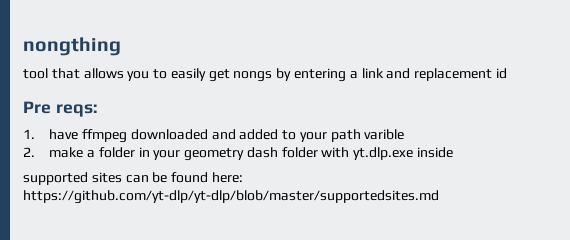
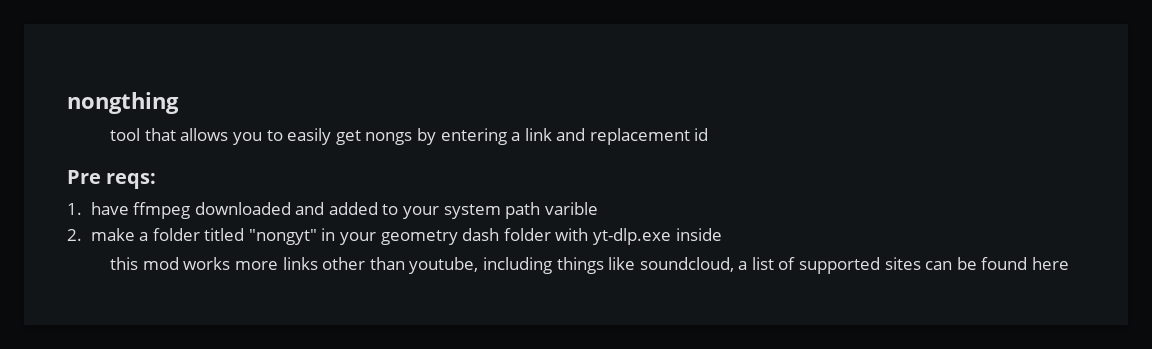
(327, 137) none -> [443,204,501,219] system
(135, 152) none -> [204,228,317,245] titled "nongyt"
[353,147,414,160] yt.dlp.exe -> [592,228,671,245] yt-dlp.exe
(453, 152) none -> [110,257,796,274] this mod works more links other than youtube, including things like soundcloud, a list of
[211,172,243,183] [23,190,439,204] here: https://github.com/yt-dlp/yt-dlp/blob/master/supportedsites.md -> [1031,257,1069,270] here

